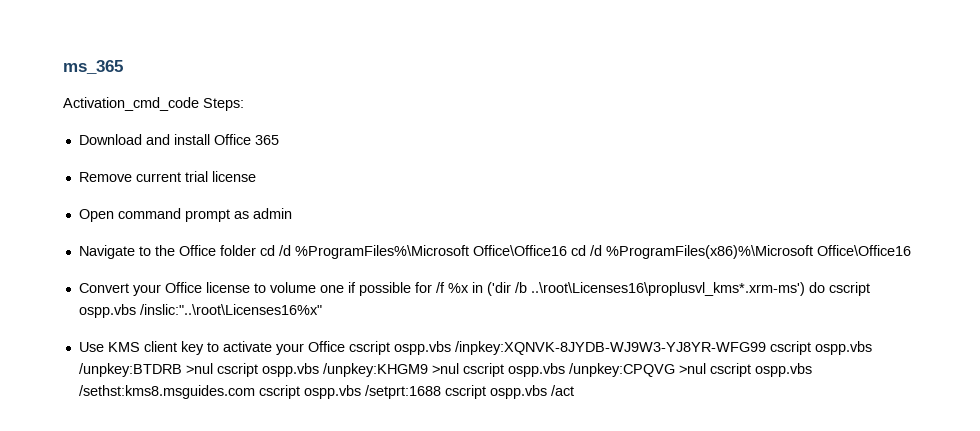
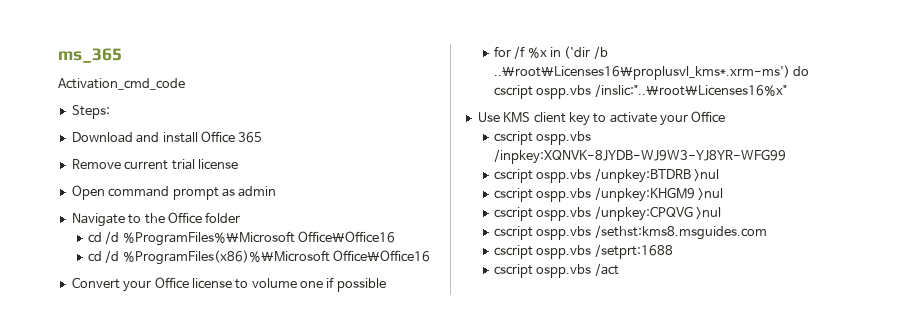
(199, 104) none -> (185, 84) //
(256, 250) none -> (241, 217) //
(567, 250) none -> (396, 237) //
(411, 289) none -> (386, 285) //
(345, 346) none -> (726, 117) //
(766, 348) none -> (786, 156) //
(213, 368) none -> (720, 175) //
(459, 368) none -> (724, 194) //
(706, 368) none -> (722, 213) //
(255, 392) none -> (767, 232) //
(441, 392) none -> (673, 251) //

